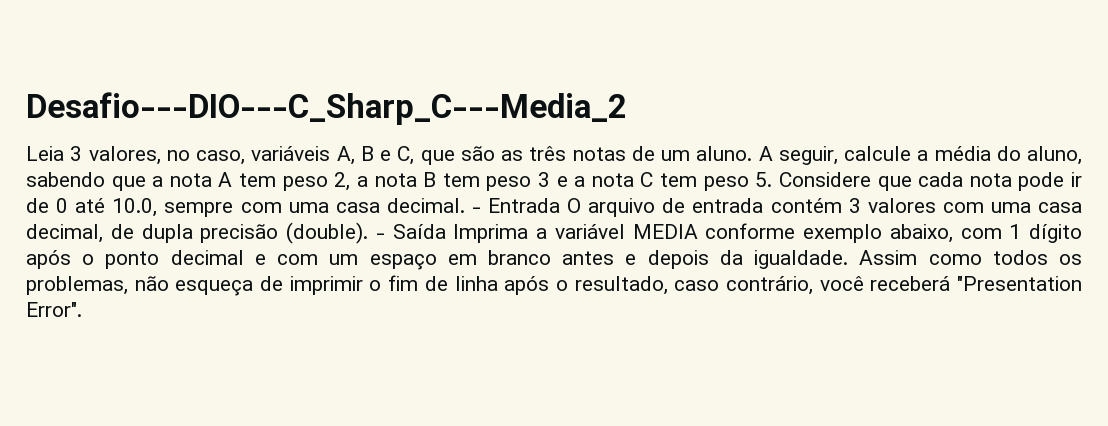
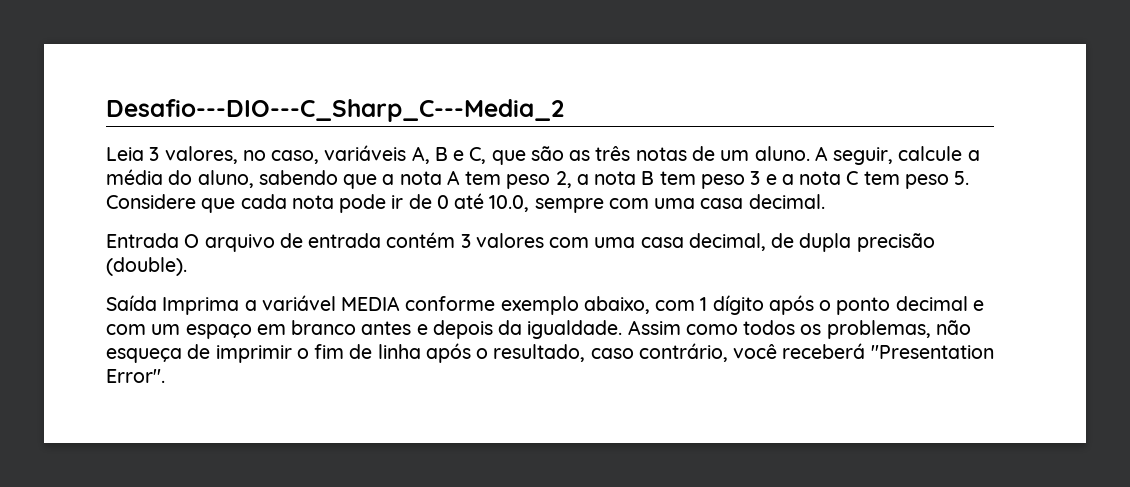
[471,207,481,213] - -> (825, 201) //
[375,233,385,239] - -> (187, 266) //

